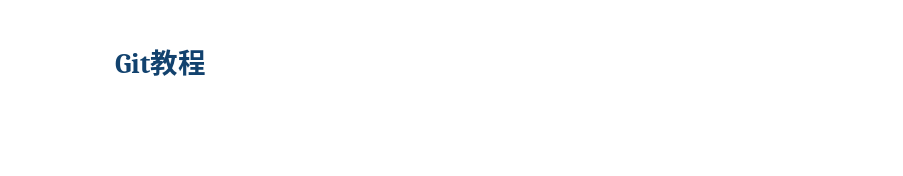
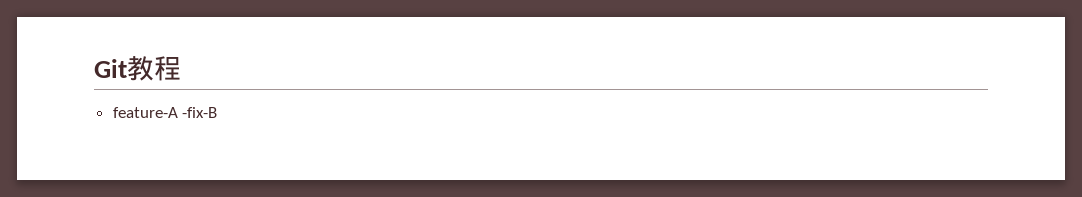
(206, 62) none -> [112,107,218,118] // feature-A -fix-B

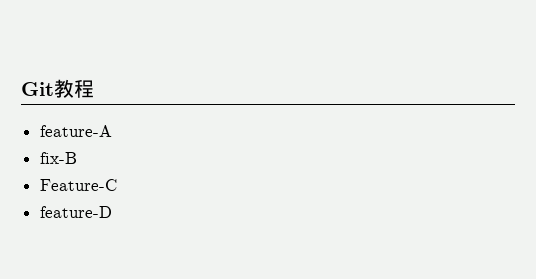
[182,107,218,118] -fix-B -> [39,152,77,164] [39,179,117,191] [39,206,112,218] // fix-B // Feature-C // feature-D

